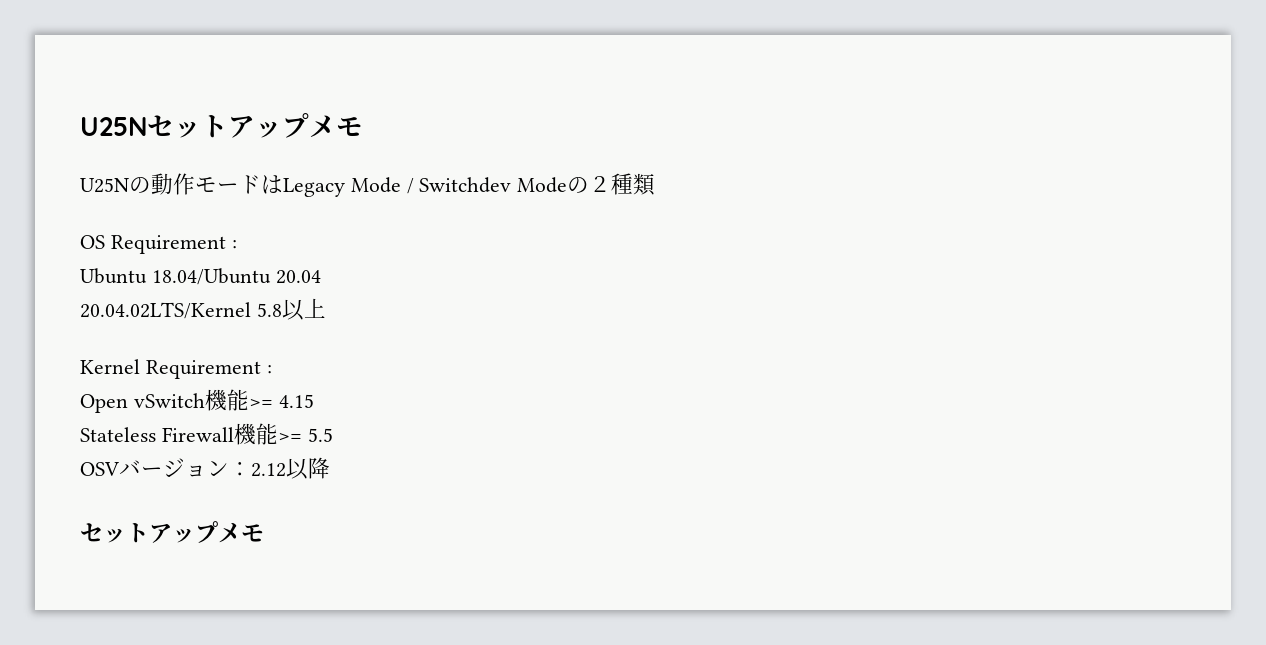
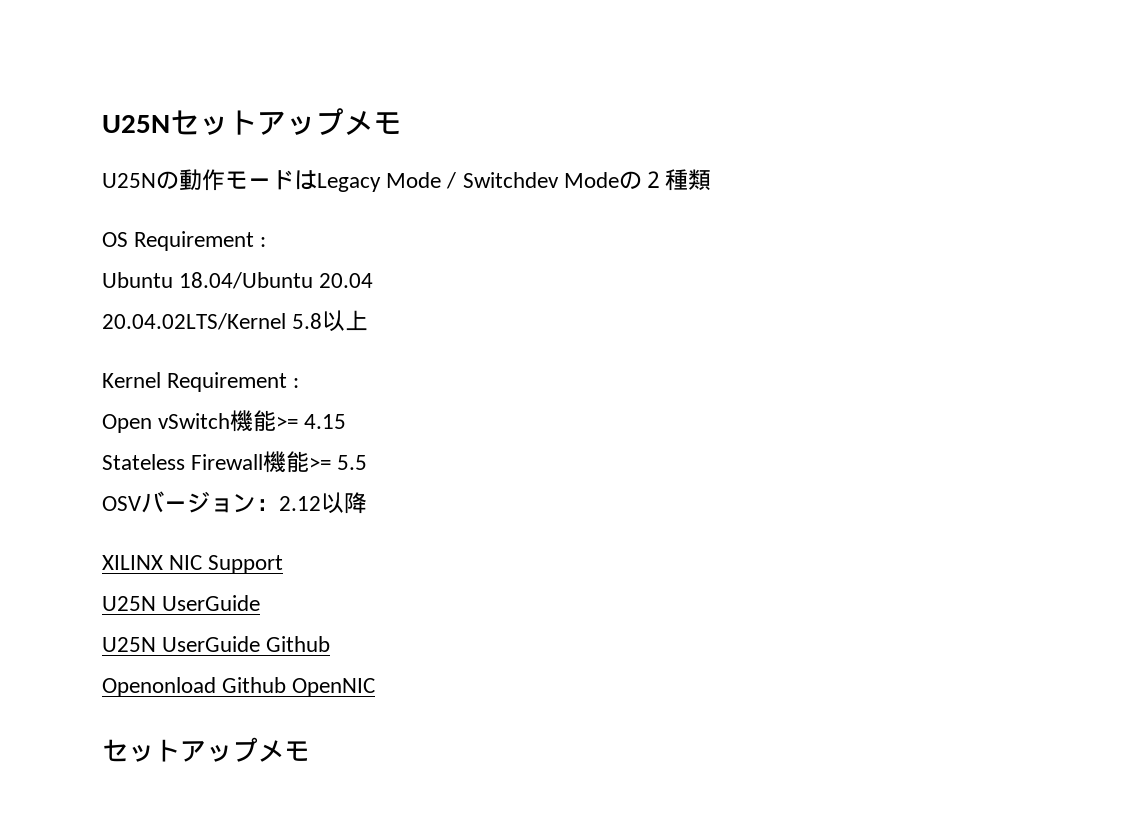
(330, 468) none -> [102,555,284,574] [102,595,261,611] [102,636,331,652] [102,677,376,697] // XILINX NIC Support // U25N UserGuide // U25N UserGuide Github // Openonload Github OpenNIC

